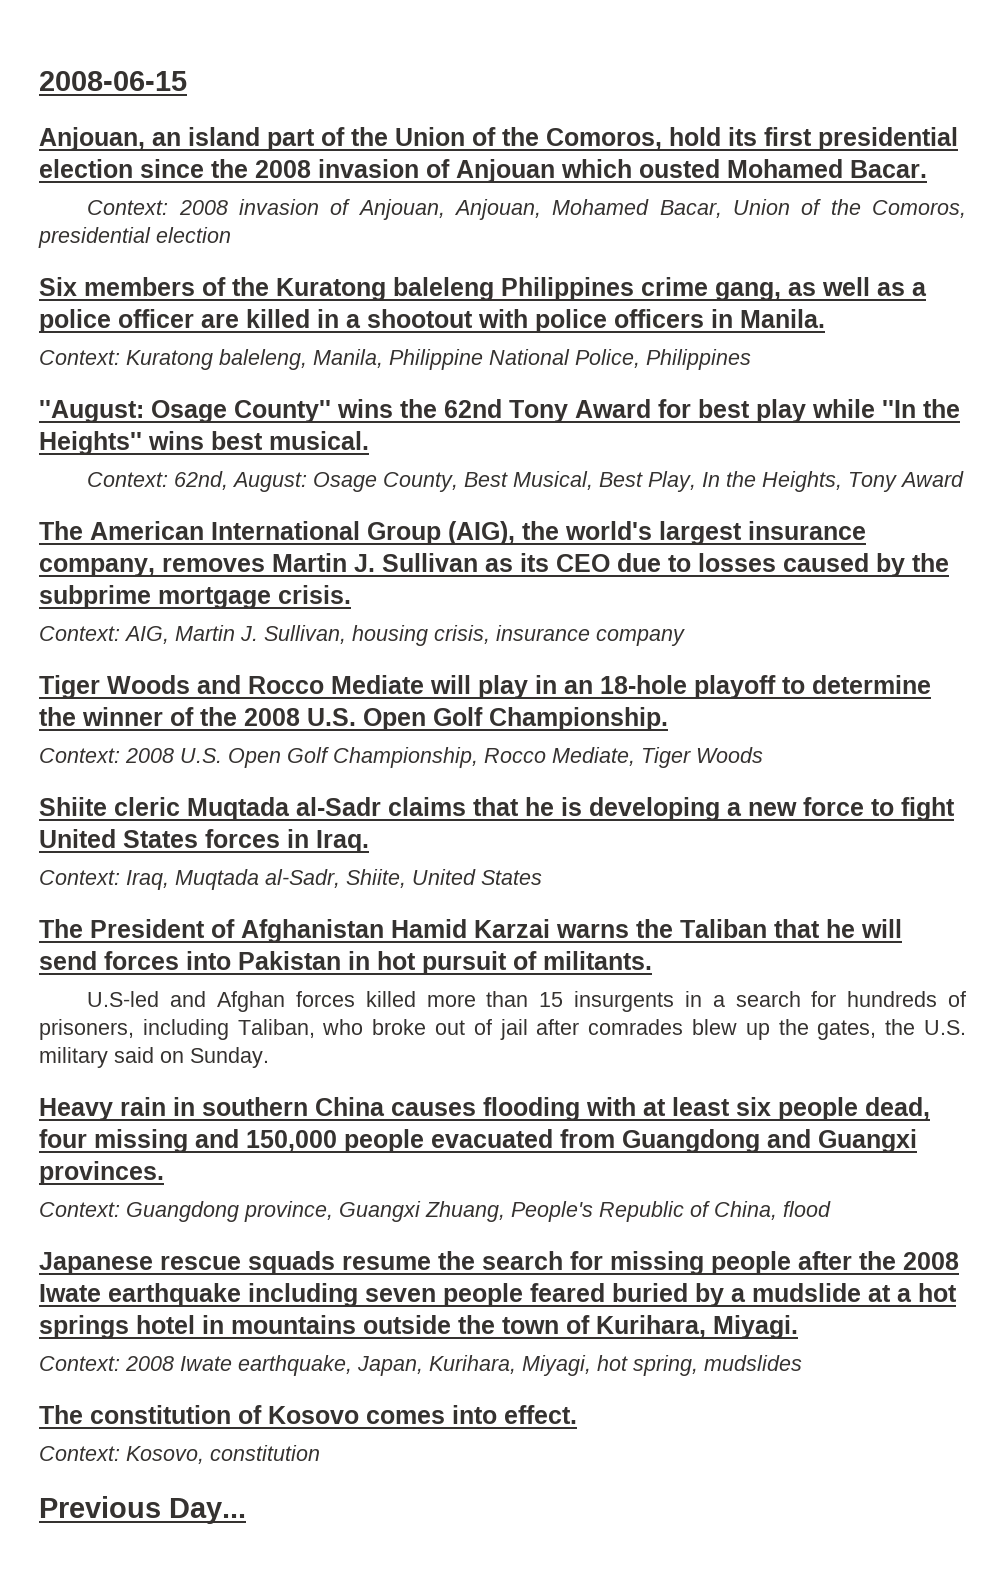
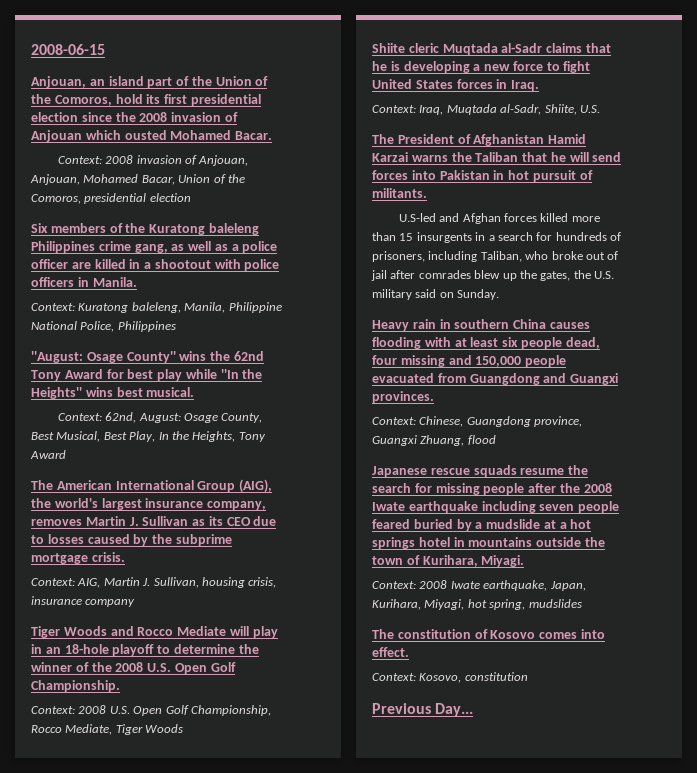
[412,869,542,885] United States -> [579,105,600,113] U.S.
(120, 1209) none -> [419,416,464,427] Chinese,
[511,1201,777,1222] People's Republic of China, -> (465, 440) none

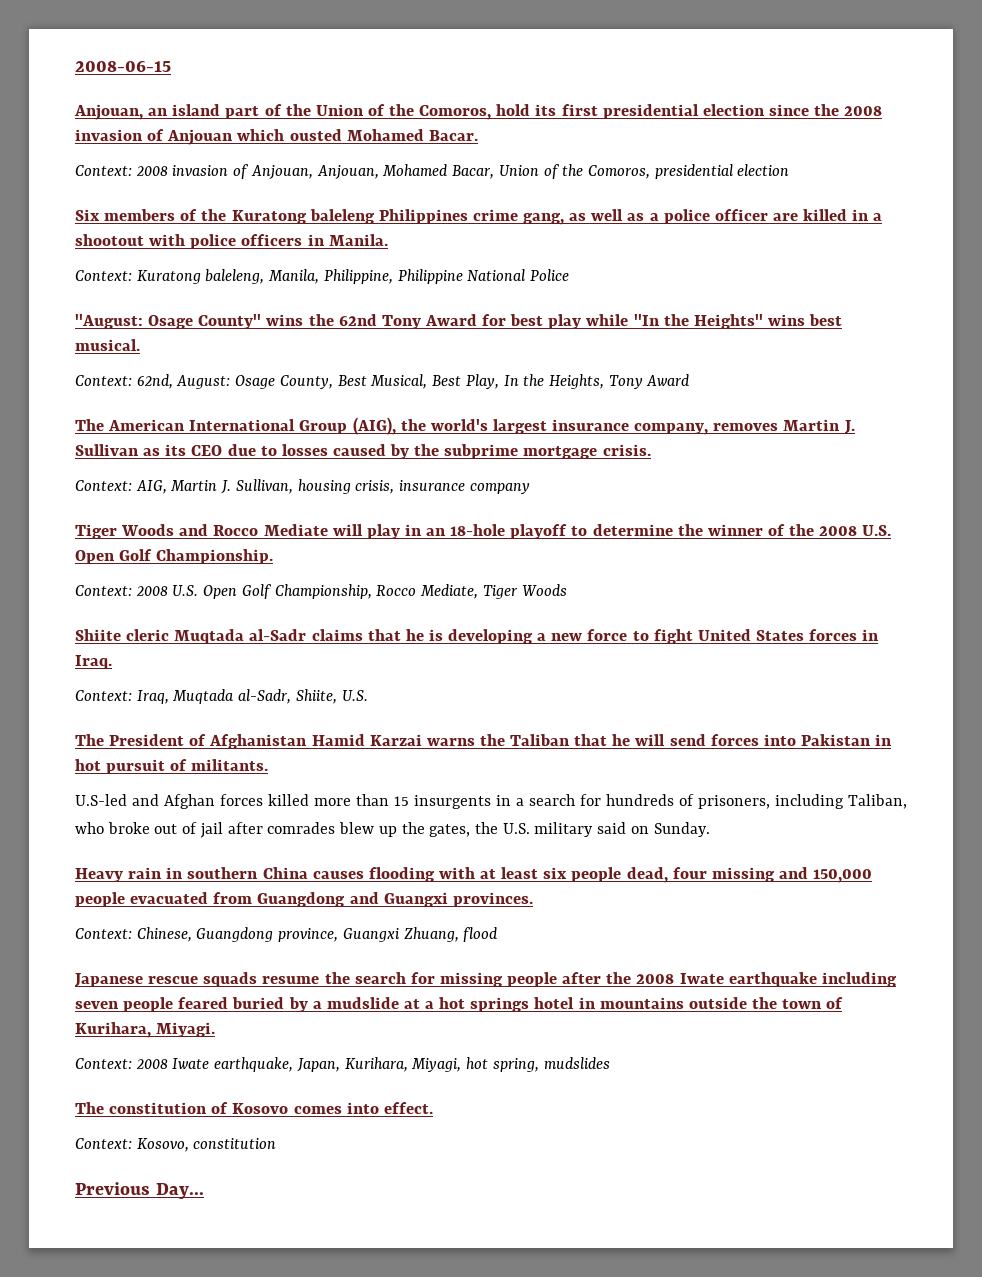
(226, 307) none -> [323,269,393,284] Philippine,
[80,321,176,332] Police, Philippines -> [530,269,570,281] Police

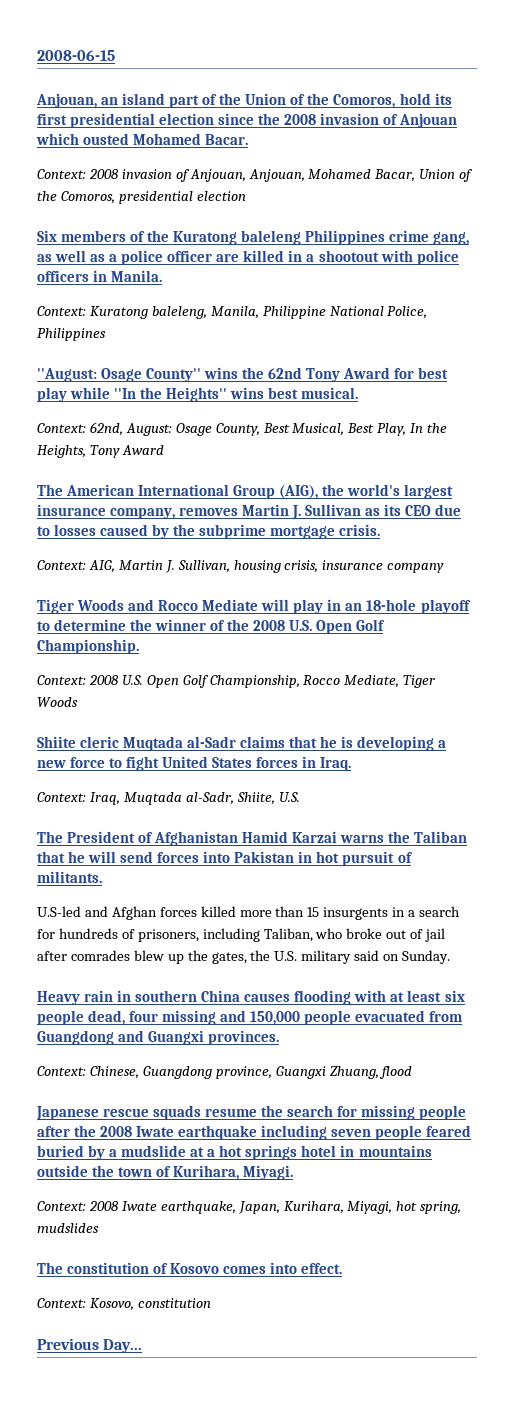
[323,269,393,284] Philippine, -> (259, 312) none
[530,269,570,281] Police -> [387,306,428,319] [37,328,106,341] Police, Philippines

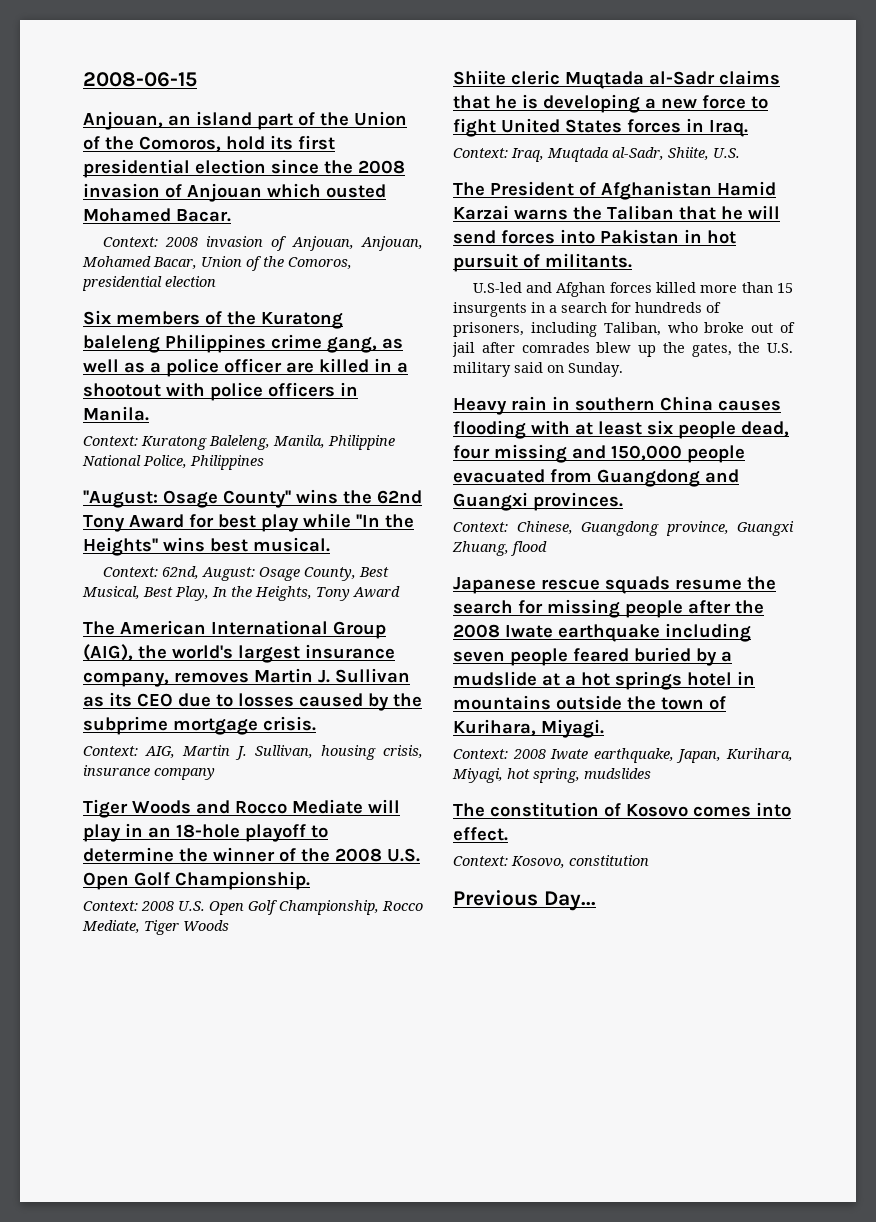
[151,306,207,319] baleleng, -> [209,435,270,450] Baleleng,

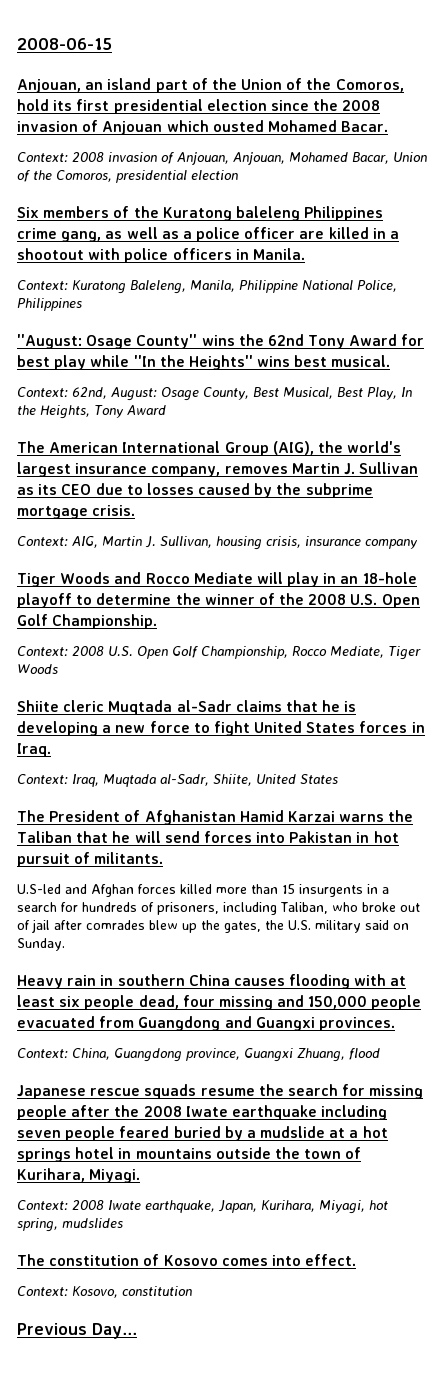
[713,148,740,158] U.S. -> [256,774,338,784] United States
[516,521,573,534] Chinese, -> [72,1048,110,1060] China,

